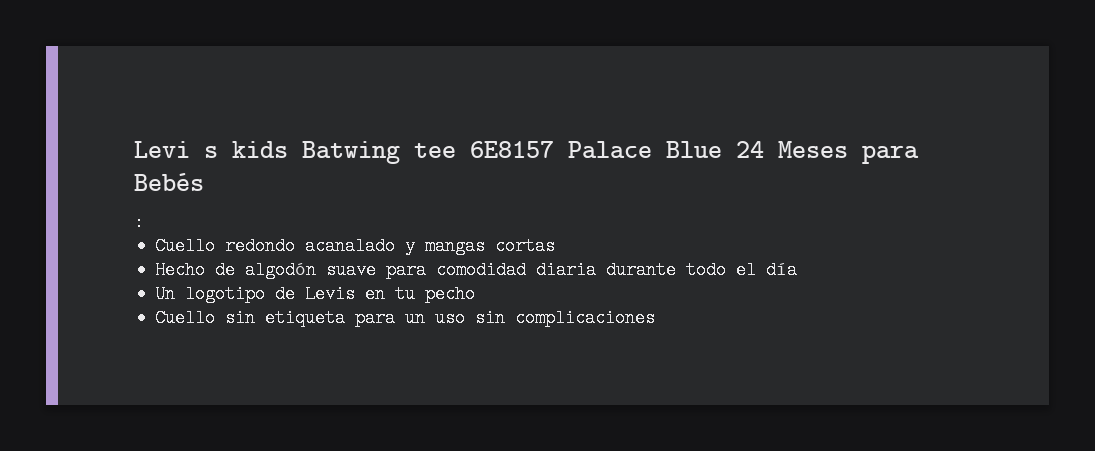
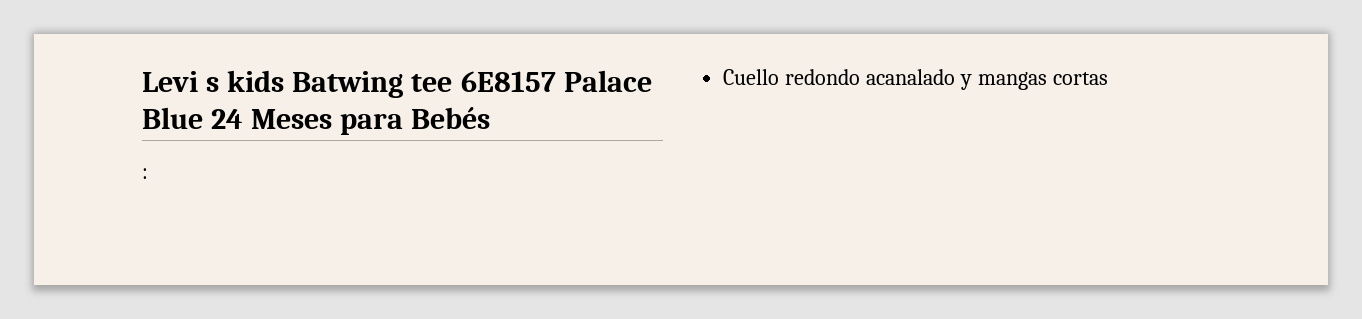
[155,261,798,279] [155,285,476,303] [155,309,656,327] // Hecho de algodón suave para comodidad diaria durante todo el día // Un logotipo de Levis en tu pecho // Cuello sin etiqueta para un uso sin complicaciones -> (1108, 78) none

